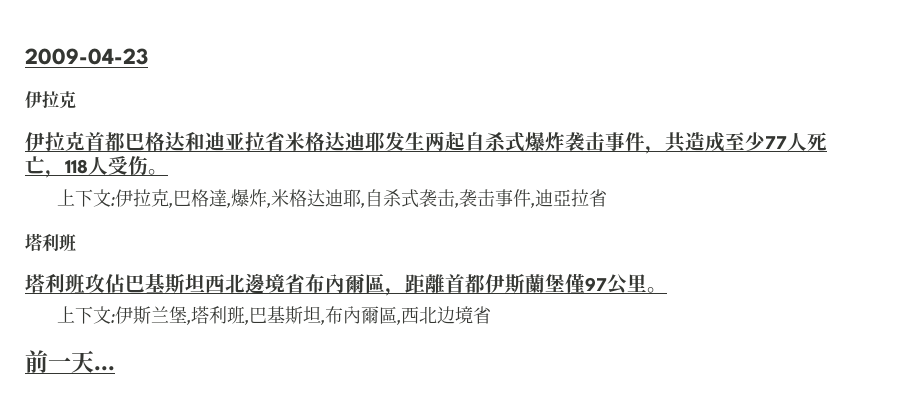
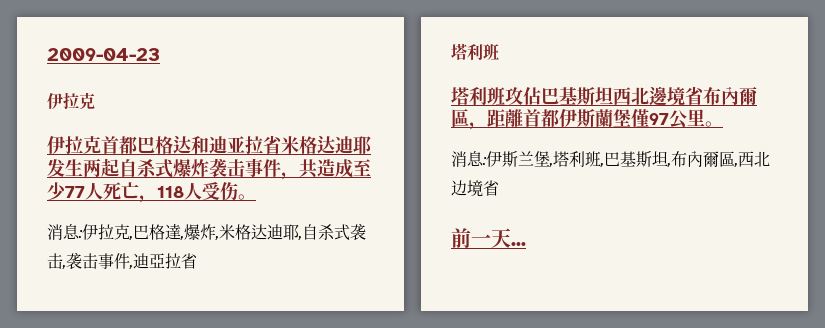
[57,189,112,207] 上下文 -> [47,224,80,240] 消息
[57,306,112,324] 上下文 -> [451,151,484,167] 消息

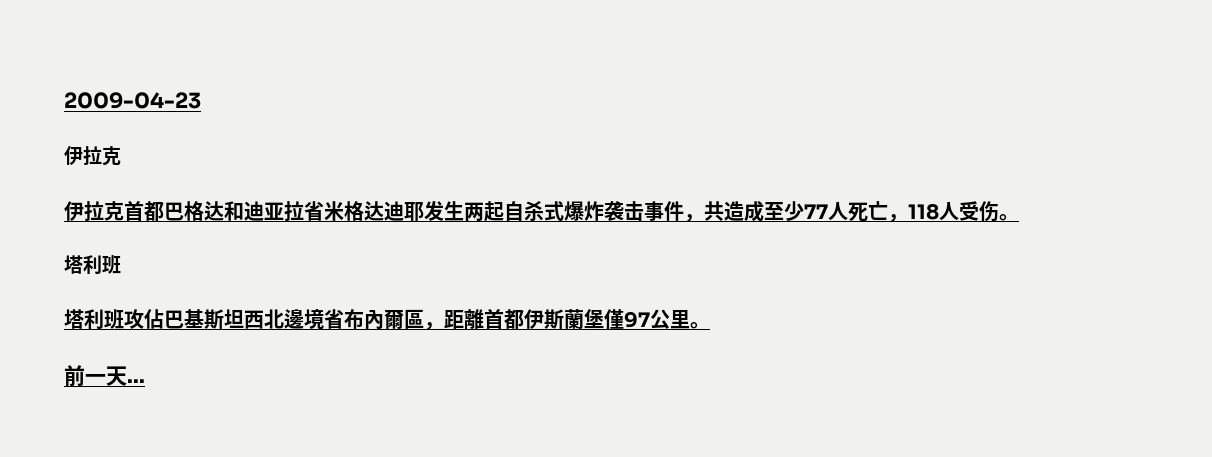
[47,223,366,241] [47,253,197,270] // 消息:伊拉克,巴格達,爆炸,米格达迪耶,自杀式袭击,袭击事件,迪亞拉省 -> (1019, 217) none
[451,151,770,168] [451,180,499,197] // 消息:伊斯兰堡,塔利班,巴基斯坦,布內爾區,西北边境省 -> (710, 325) none

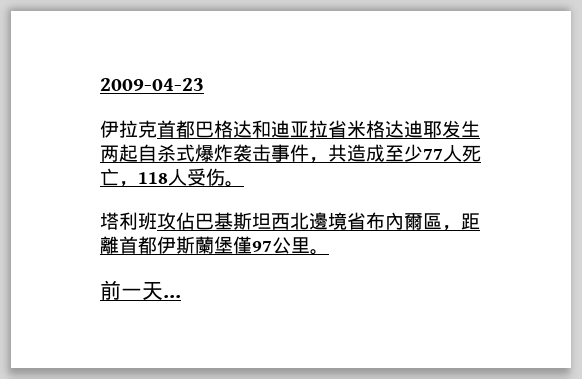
[64,201,124,221] // 伊拉克 -> (157, 129) none
[64,309,124,329] // 塔利班 -> (157, 221) none

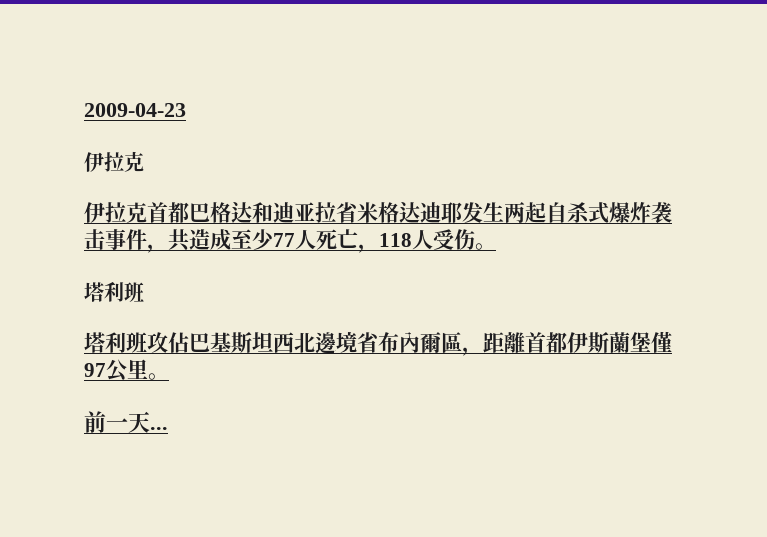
(157, 129) none -> [84,202,147,223] // 伊拉克
(157, 221) none -> [84,332,147,353] // 塔利班

